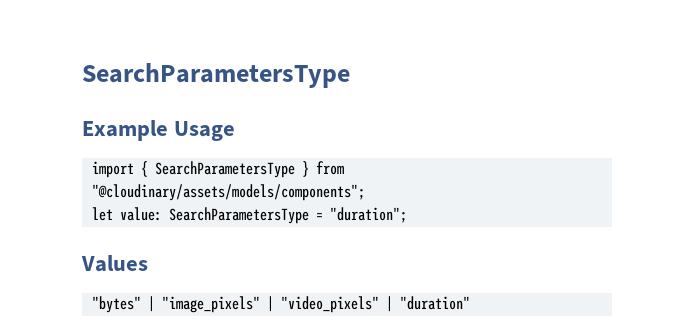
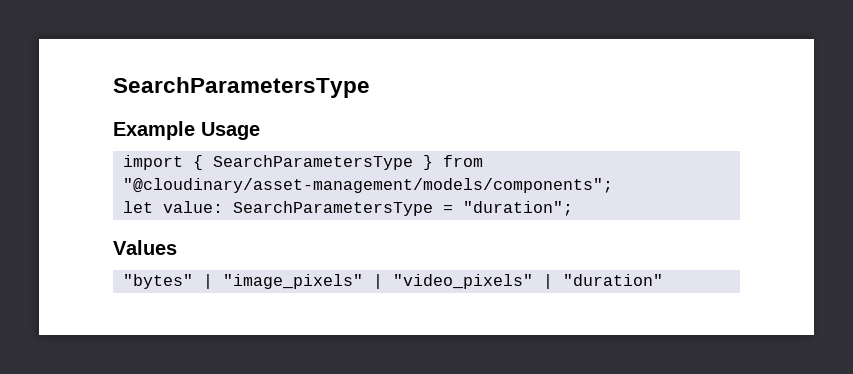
[92,184,366,201] "@cloudinary/assets/models/components"; -> [122,178,613,193] "@cloudinary/asset-management/models/components";

